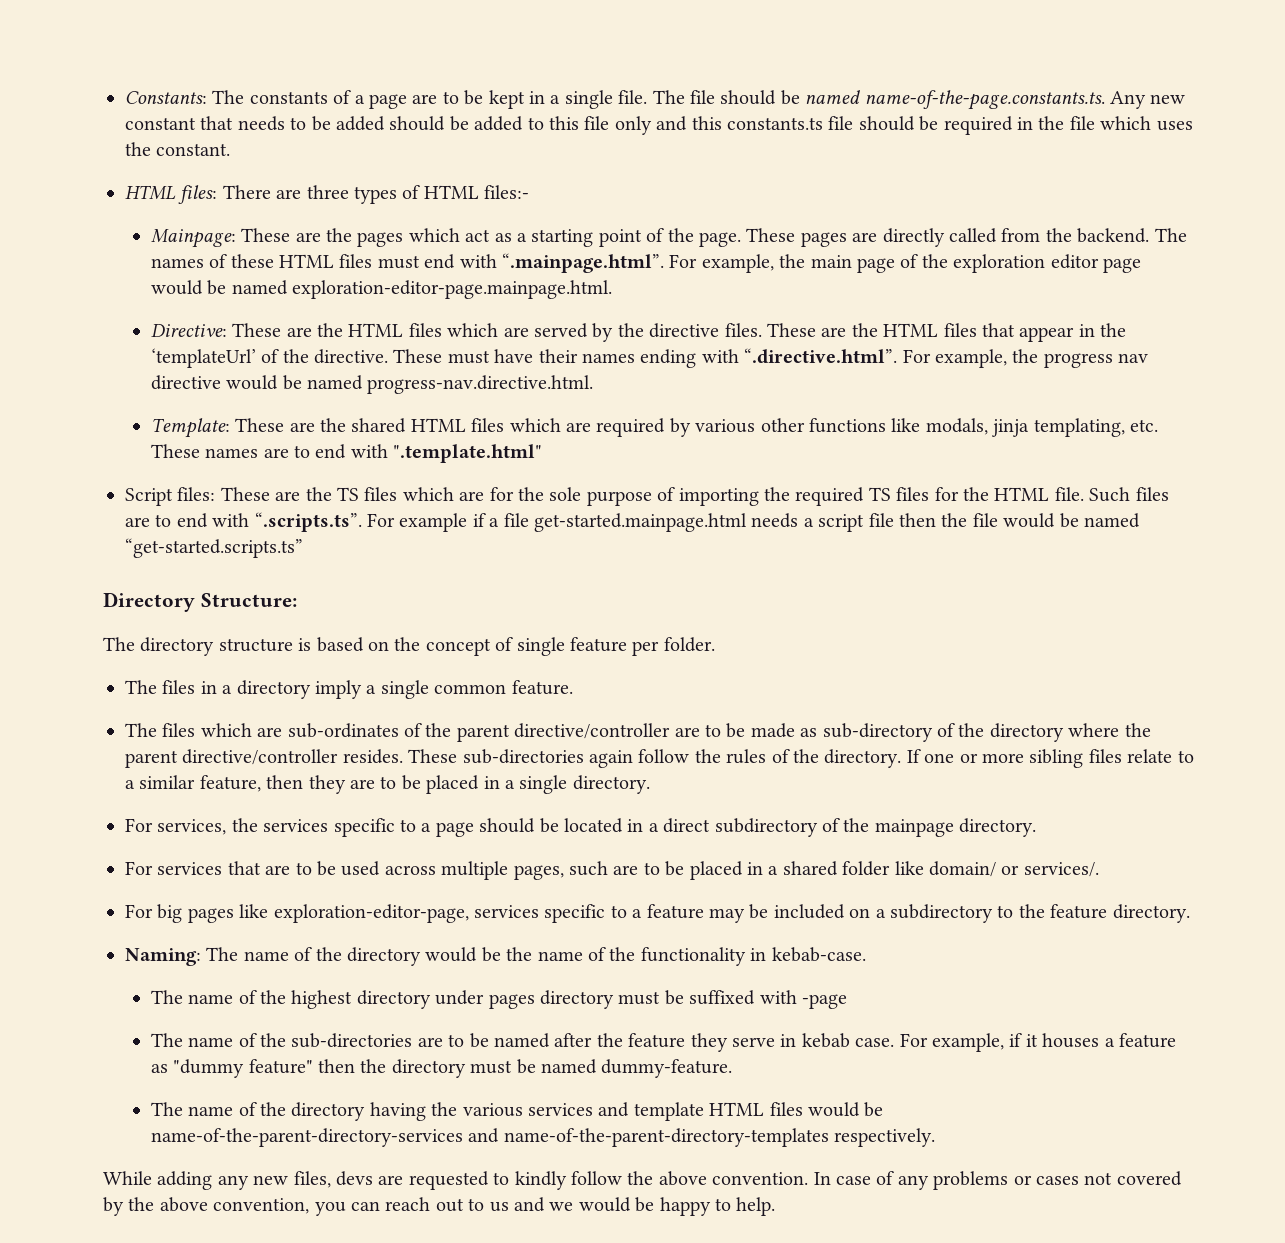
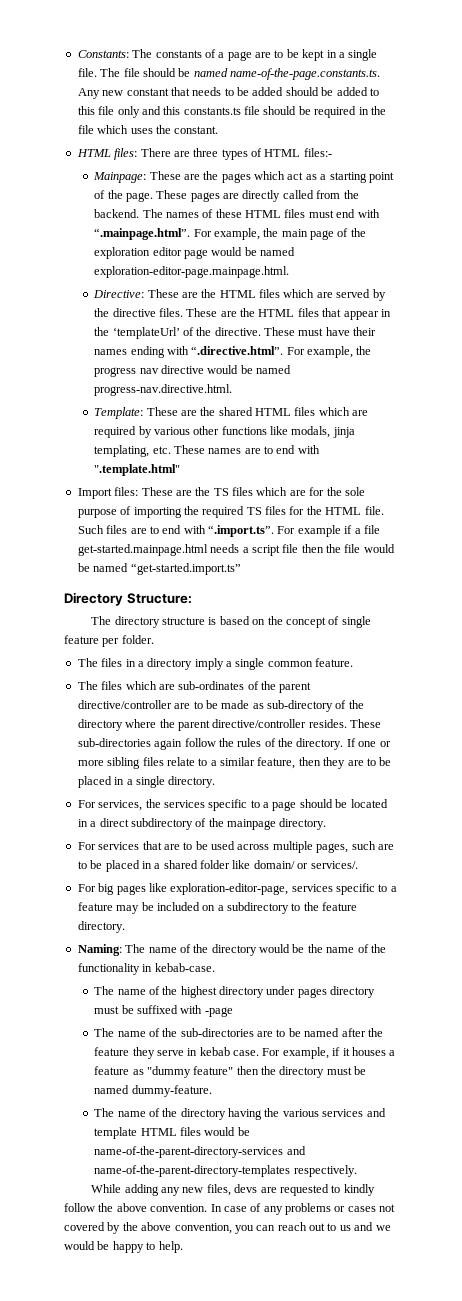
[125,488,173,506] Script -> [77,488,112,499] Import
[254,512,362,532] “.scripts.ts”. -> [208,525,274,537] “.import.ts”.
[125,538,303,558] “get-started.scripts.ts” -> [130,563,241,575] “get-started.import.ts”

